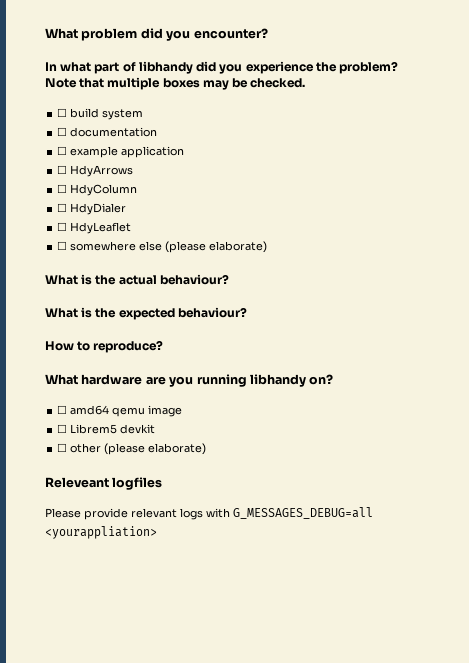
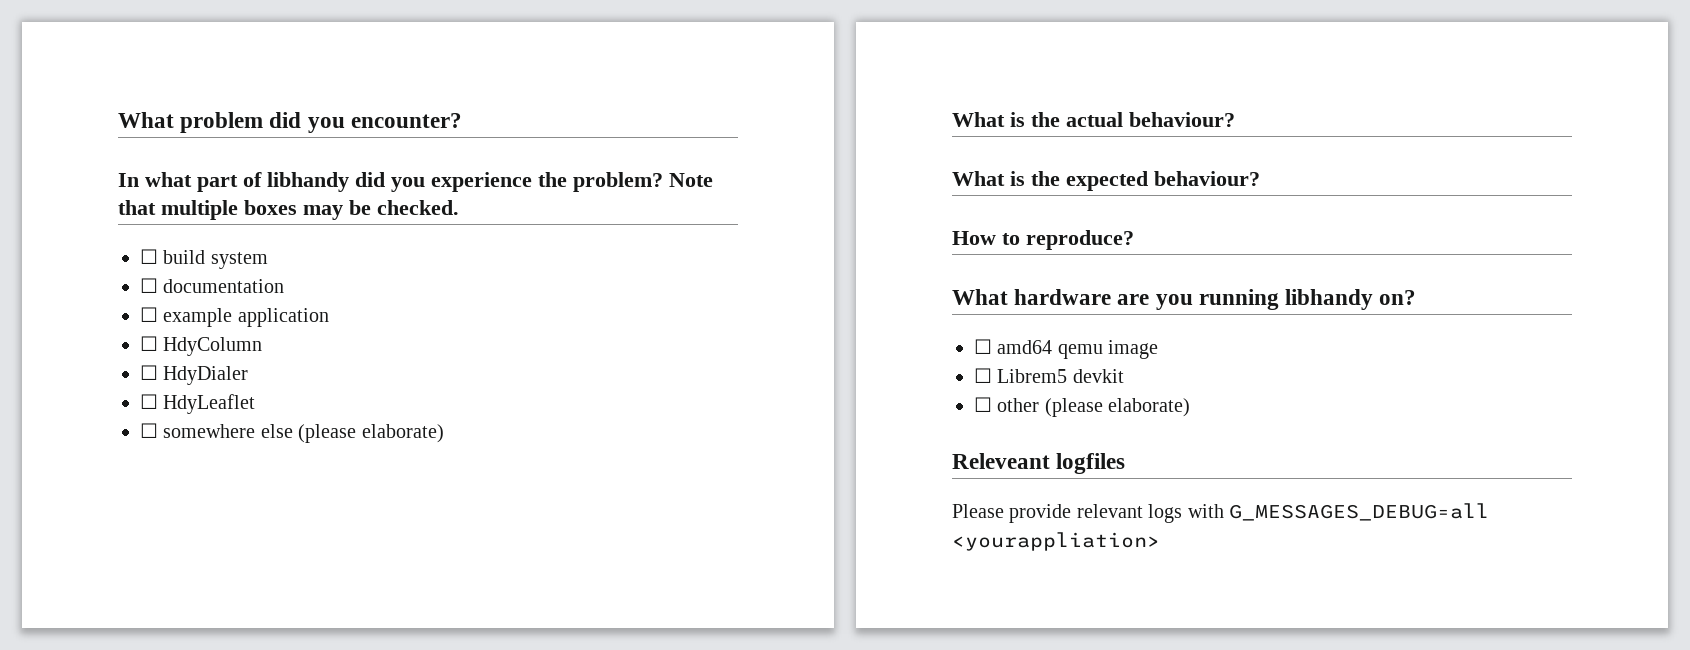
[57,165,134,177] // ☐ HdyArrows -> (329, 317) none

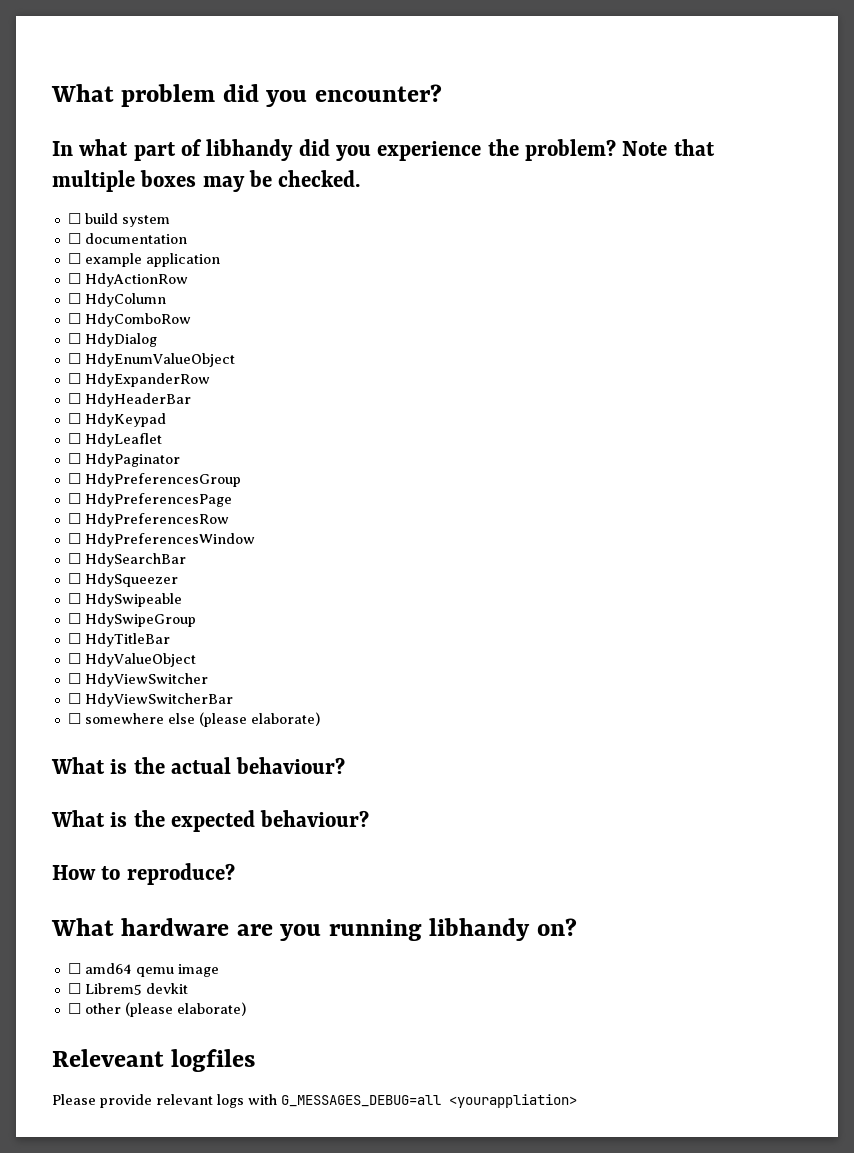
(329, 317) none -> [67,273,188,287] // ☐ HdyActionRow
[163,366,249,385] [140,394,256,414] HdyDialer // ☐ HdyLeaflet -> [84,313,191,327] [67,333,157,347] [67,353,235,367] [67,373,210,387] [67,393,191,407] [67,413,166,427] [67,433,162,447] [67,453,180,467] [67,473,241,487] [67,493,232,507] [67,513,229,527] [67,533,255,547] [67,553,186,567] [67,573,178,587] [67,593,182,607] [67,613,196,627] [67,633,170,647] [67,653,196,667] [67,673,208,687] [67,693,233,707] HdyComboRow // ☐ HdyDialog // ☐ HdyEnumValueObject // ☐ HdyExpanderRow // ☐ HdyHeaderBar // ☐ HdyKeypad // ☐ HdyLeaflet // ☐ HdyPaginator // ☐ HdyPreferencesGroup // ☐ HdyPreferencesPage // ☐ HdyPreferencesRow // ☐ HdyPreferencesWindow // ☐ HdySearchBar // ☐ HdySqueezer // ☐ HdySwipeable // ☐ HdySwipeGroup // ☐ HdyTitleBar // ☐ HdyValueObject // ☐ HdyViewSwitcher // ☐ HdyViewSwitcherBar

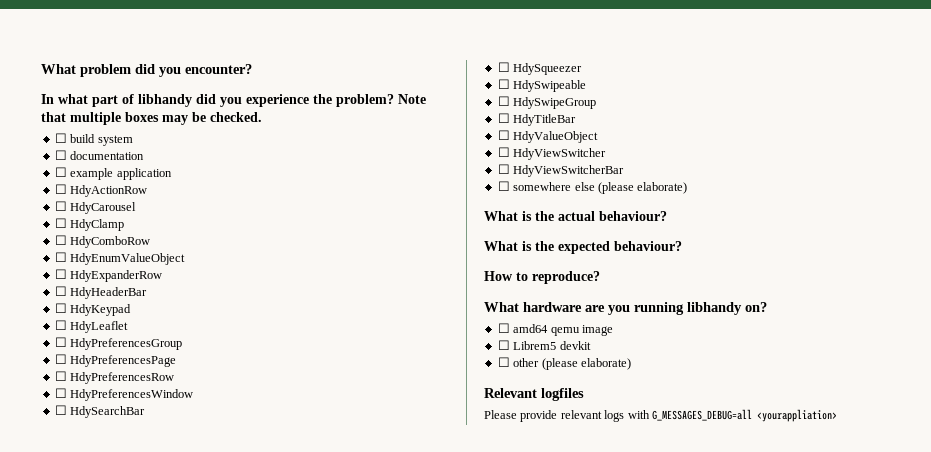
[84,293,166,307] HdyColumn -> [70,202,137,214] [54,218,125,231] HdyCarousel // ☐ HdyClamp
[67,333,157,347] // ☐ HdyDialog -> (151, 242) none
[67,453,180,467] // ☐ HdyPaginator -> (129, 327) none
[52,1049,164,1067] Releveant -> [484,388,537,398] Relevant

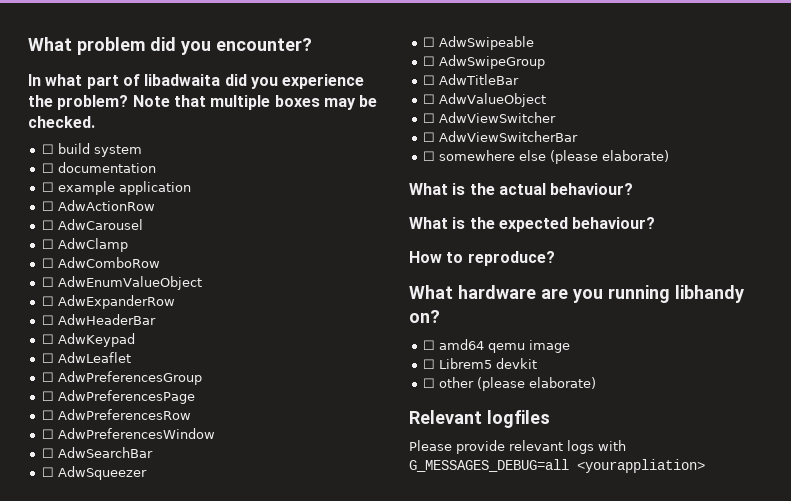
[138,94,192,107] libhandy -> [144,74,221,86] libadwaita
[70,185,148,197] [54,201,137,214] [54,218,125,231] [54,235,151,248] [54,252,186,265] [54,269,163,282] [54,286,148,299] [54,303,132,316] [54,320,129,333] [54,337,183,350] [54,354,177,367] [54,371,175,384] [54,388,194,401] [54,405,146,418] [497,62,583,75] [497,79,587,92] [497,96,597,109] [497,113,577,126] [497,130,599,143] [497,147,607,160] [497,164,625,177] HdyActionRow // ☐ HdyCarousel // ☐ HdyClamp // ☐ HdyComboRow // ☐ HdyEnumValueObject // ☐ HdyExpanderRow // ☐ HdyHeaderBar // ☐ HdyKeypad // ☐ HdyLeaflet // ☐ HdyPreferencesGroup // ☐ HdyPreferencesPage // ☐ HdyPreferencesRow // ☐ HdyPreferencesWindow // ☐ HdySearchBar // ☐ HdySqueezer // ☐ HdySwipeable // ☐ HdySwipeGroup // ☐ HdyTitleBar // ☐ HdyValueObject // ☐ HdyViewSwitcher // ☐ HdyViewSwitcherBar -> [57,200,155,211] [41,219,143,230] [41,238,128,252] [41,257,160,268] [41,276,202,290] [41,295,175,309] [41,314,156,325] [41,333,135,347] [41,352,131,363] [41,371,202,385] [41,390,195,404] [41,409,191,420] [41,428,215,439] [41,447,153,458] [41,466,147,480] [422,36,534,50] [422,55,545,69] [422,74,519,85] [422,93,546,107] [422,112,556,123] [422,131,578,142] AdwActionRow // ☐ AdwCarousel // ☐ AdwClamp // ☐ AdwComboRow // ☐ AdwEnumValueObject // ☐ AdwExpanderRow // ☐ AdwHeaderBar // ☐ AdwKeypad // ☐ AdwLeaflet // ☐ AdwPreferencesGroup // ☐ AdwPreferencesPage // ☐ AdwPreferencesRow // ☐ AdwPreferencesWindow // ☐ AdwSearchBar // ☐ AdwSqueezer // ☐ AdwSwipeable // ☐ AdwSwipeGroup // ☐ AdwTitleBar // ☐ AdwValueObject // ☐ AdwViewSwitcher // ☐ AdwViewSwitcherBar

